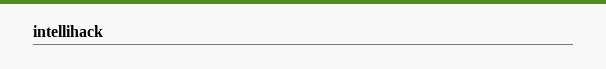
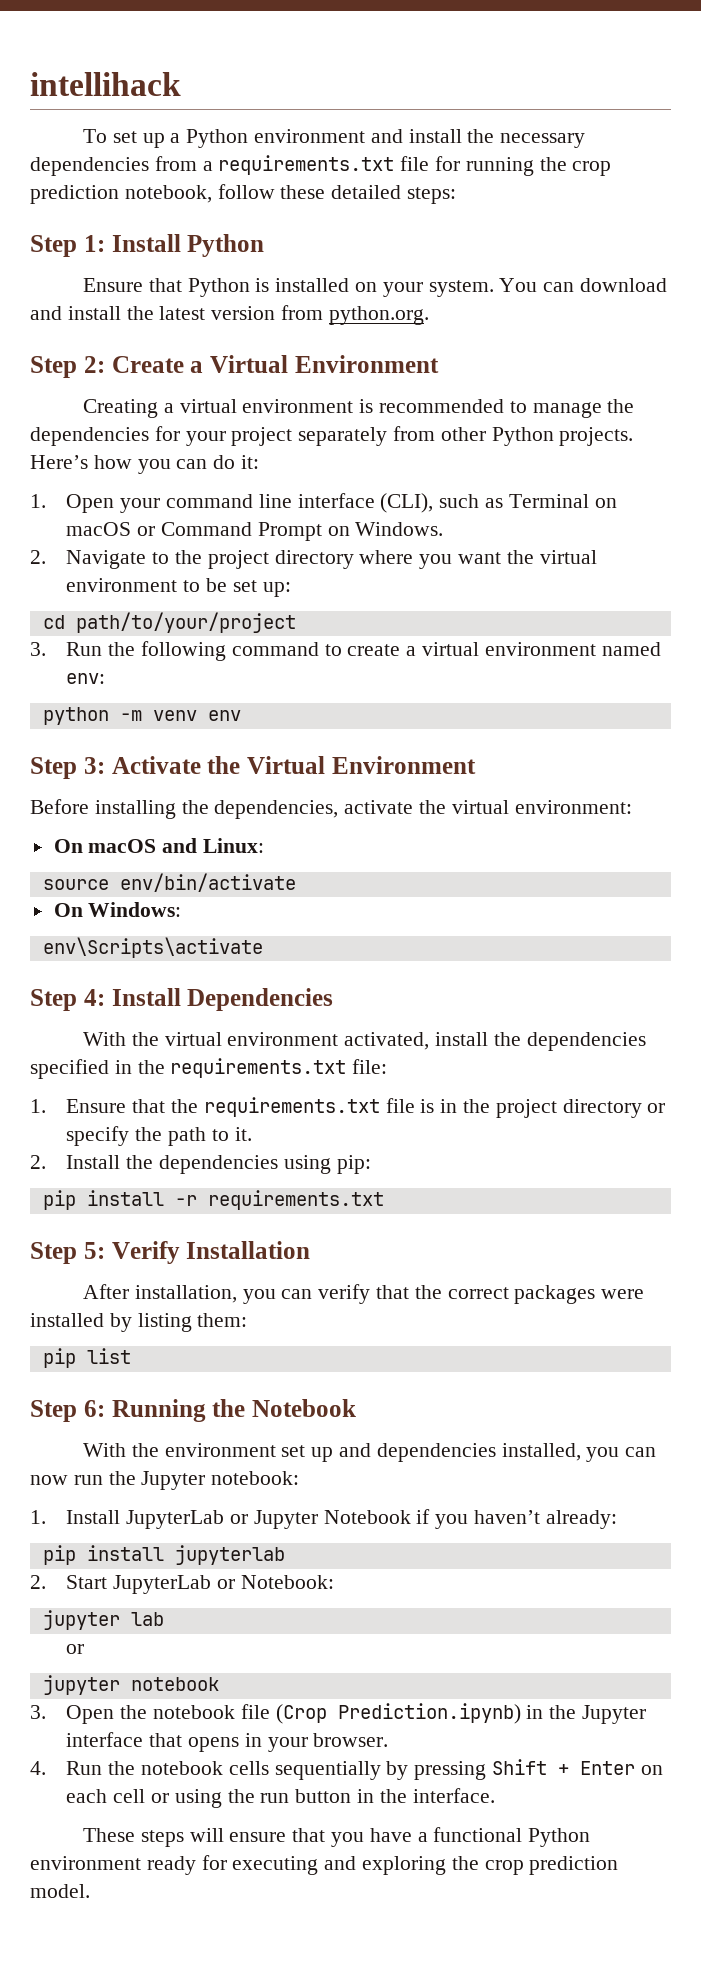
(103, 31) none -> [82,129,586,148] [30,155,612,176] [30,184,457,204] [30,234,265,257] [82,278,667,297] [30,305,429,325] [30,355,439,378] [82,399,635,418] [30,426,634,446] [30,455,260,474] [30,493,617,513] [66,522,444,541] [30,550,597,569] [66,578,291,597] [42,612,296,633] [30,641,661,661] [66,673,106,684] [42,707,241,725] [30,756,476,779] [30,799,632,819] [53,838,265,853] [42,873,296,892] [53,902,182,917] [42,937,263,958] [30,988,334,1011] [82,1032,646,1051] [30,1058,388,1079] [30,1097,666,1118] [66,1126,252,1146] [30,1155,371,1174] [42,1190,384,1210] [30,1241,311,1264] [82,1284,645,1304] [30,1313,248,1332] [42,1348,131,1368] [30,1399,356,1422] [82,1443,657,1462] [30,1471,300,1490] [30,1509,617,1529] [42,1545,285,1565] [30,1575,334,1594] [42,1610,164,1630] [66,1644,85,1654] [42,1675,219,1695] [30,1703,647,1724] [66,1732,389,1752] [30,1759,663,1780] [66,1788,495,1808] [82,1827,591,1847] [30,1855,619,1875] [30,1884,90,1898] // To set up a Python environment and install the necessary dependencies from a requirements.txt file for running the crop prediction notebook, follow these detailed steps: // Step 1: Install Python // Ensure that Python is installed on your system. You can download and install the latest version from python.org. // Step 2: Create a Virtual Environment // Creating a virtual environment is recommended to manage the dependencies for your project separately from other Python projects. Here’s how you can do it: // 1. Open your command line interface (CLI), such as Terminal on macOS or Command Prompt on Windows. // 2. Navigate to the project directory where you want the virtual environment to be set up: // cd path/to/your/project // 3. Run the following command to create a virtual environment named env: // python -m venv env // Step 3: Activate the Virtual Environment // Before installing the dependencies, activate the virtual environment: // On macOS and Linux: // source env/bin/activate // On Windows: // env\Scripts\activate // Step 4: Install Dependencies // With the virtual environment activated, install the dependencies specified in the requirements.txt file: // 1. Ensure that the requirements.txt file is in the project directory or specify the path to it. // 2. Install the dependencies using pip: // pip install -r requirements.txt // Step 5: Verify Installation // After installation, you can verify that the correct packages were installed by listing them: // pip list // Step 6: Running the Notebook // With the environment set up and dependencies installed, you can now run the Jupyter notebook: // 1. Install JupyterLab or Jupyter Notebook if you haven’t already: // pip install jupyterlab // 2. Start JupyterLab or Notebook: // jupyter lab // or // jupyter notebook // 3. Open the notebook file (Crop Prediction.ipynb) in the Jupyter interface that opens in your browser. // 4. Run the notebook cells sequentially by pressing Shift + Enter on each cell or using the run button in the interface. // These steps will ensure that you have a functional Python environment ready for executing and exploring the crop prediction model.

